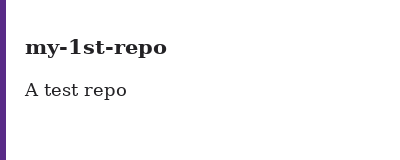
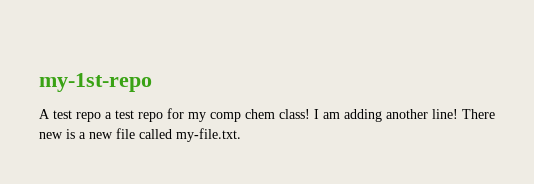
(127, 93) none -> [105,108,495,122] [39,128,241,142] a test repo for my comp chem class! I am adding another line! There new is a new file called my-file.txt.

